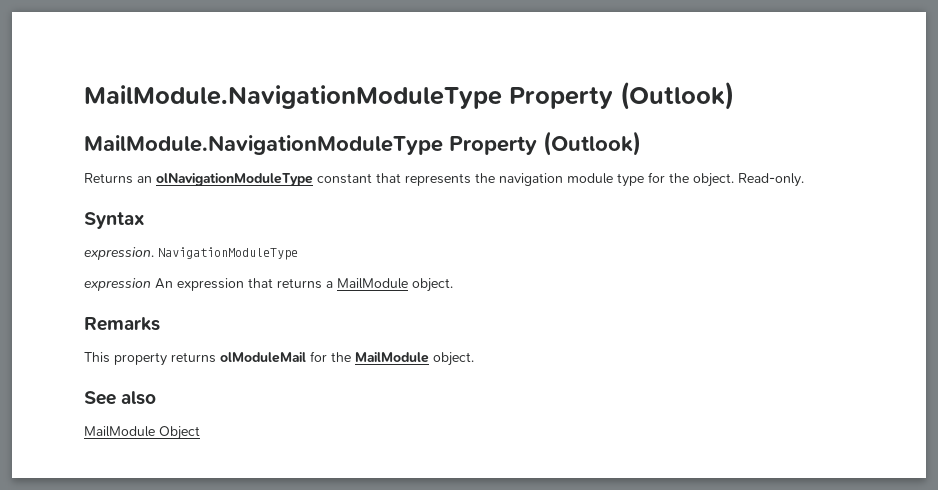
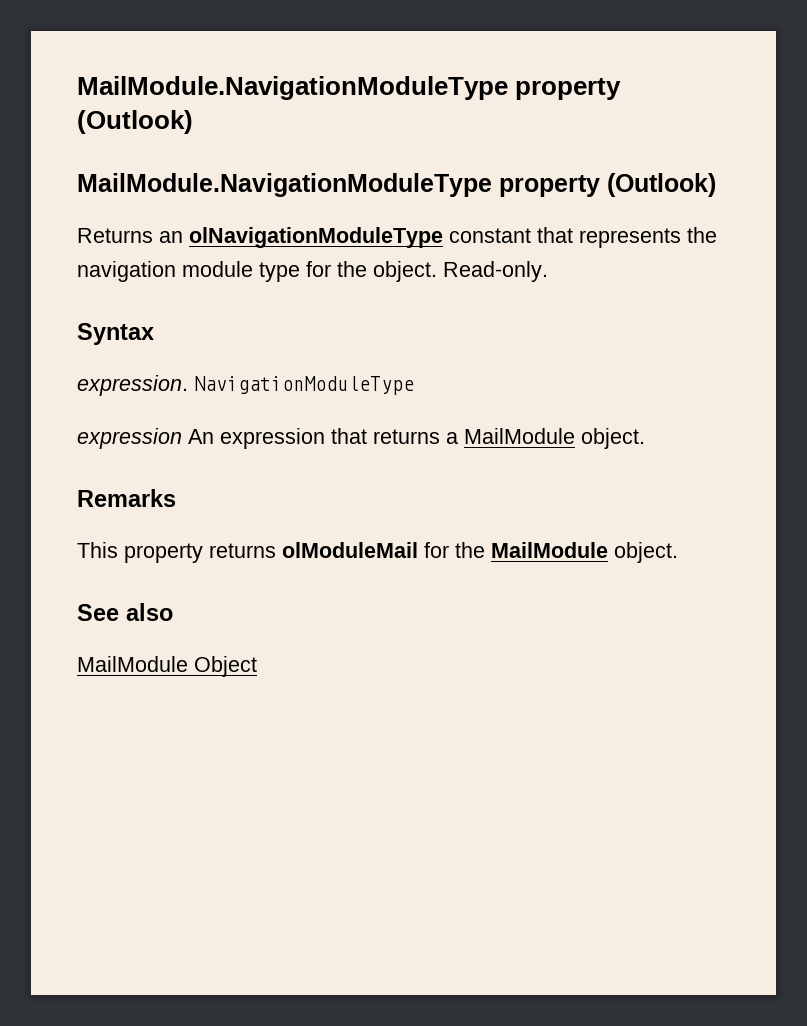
[84,85,613,109] MailModule.NavigationModuleType Property -> [77,76,622,100] MailModule.NavigationModuleType property
[449,136,537,155] Property -> [499,175,600,197] property

